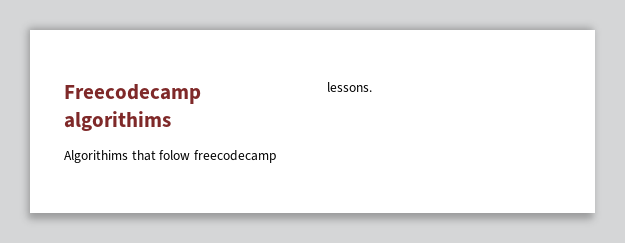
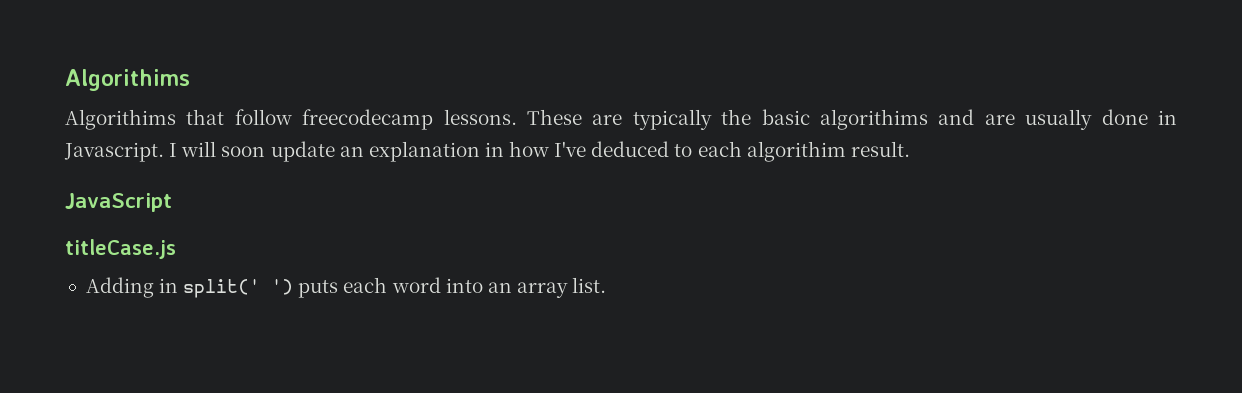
[64,84,201,104] [64,111,171,131] Freecodecamp algorithims -> [65,69,190,91] Algorithims
[159,150,191,160] folow -> [234,109,292,125] follow
(372, 87) none -> [527,109,1177,130] [64,141,910,162] [65,193,172,212] [65,239,176,259] [85,277,607,298] These are typically the basic algorithims and are usually done in Javascript. I will soon update an explanation in how I've deduced to each algorithim result. // JavaScript // titleCase.js // Adding in split(' ') puts each word into an array list.

